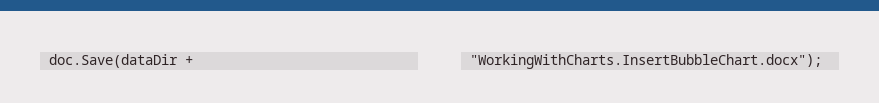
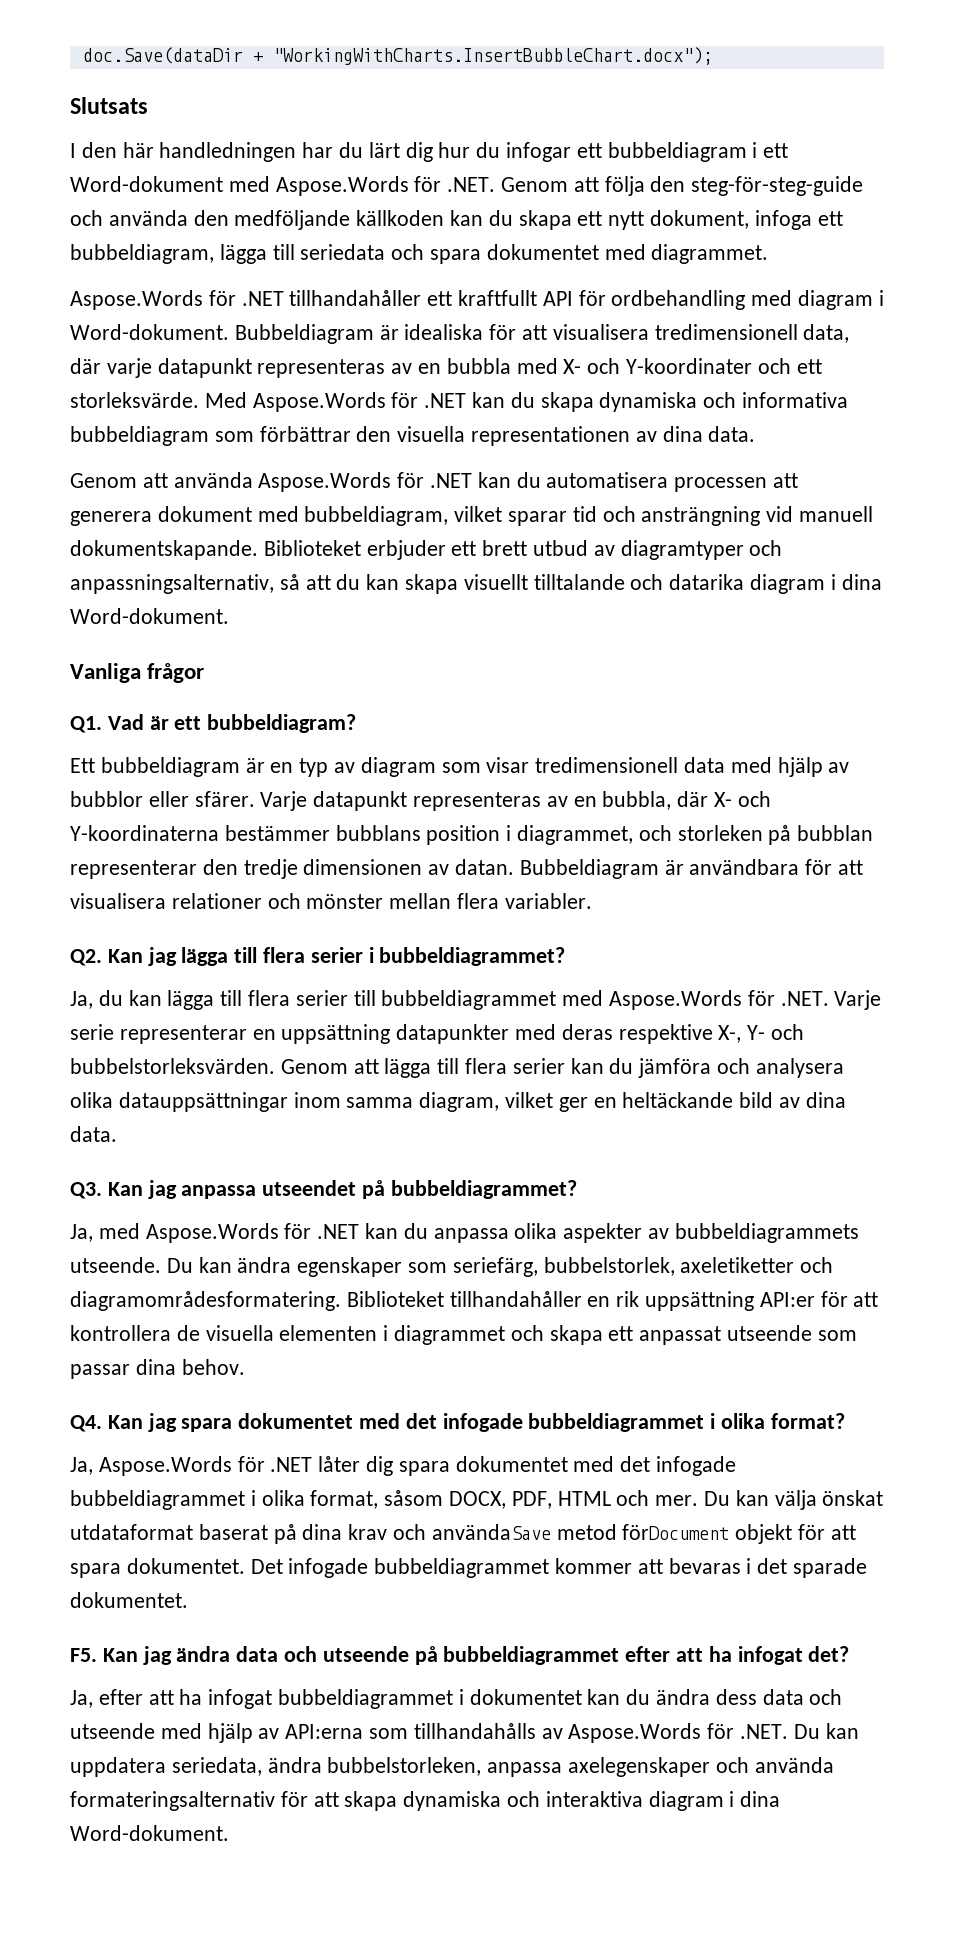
(822, 61) none -> [70,97,148,114] [70,142,789,162] [70,176,864,196] [70,210,843,230] [70,244,769,264] [70,290,884,310] [70,324,850,344] [70,358,822,378] [70,392,849,412] [70,426,756,446] [70,472,799,492] [70,506,874,526] [70,540,783,560] [70,574,882,594] [70,608,229,624] [70,663,205,683] [70,714,357,733] [70,757,850,777] [70,791,771,811] [70,825,874,845] [70,859,864,879] [70,893,592,909] [70,947,566,966] [70,990,882,1010] [70,1024,805,1044] [70,1058,844,1078] [70,1092,846,1112] [70,1126,117,1142] [70,1180,577,1199] [70,1223,859,1243] [70,1257,834,1277] [70,1291,879,1311] [70,1325,857,1345] [70,1359,245,1379] [70,1413,845,1432] [70,1456,737,1476] [70,1490,884,1510] [70,1524,856,1544] [70,1558,868,1578] [70,1592,188,1608] [70,1646,850,1665] [70,1689,843,1709] [70,1723,859,1743] [70,1757,834,1777] [70,1791,781,1811] [70,1825,229,1841] // Slutsats // I den här handledningen har du lärt dig hur du infogar ett bubbeldiagram i ett Word-dokument med Aspose.Words för .NET. Genom att följa den steg-för-steg-guide och använda den medföljande källkoden kan du skapa ett nytt dokument, infoga ett bubbeldiagram, lägga till seriedata och spara dokumentet med diagrammet. // Aspose.Words för .NET tillhandahåller ett kraftfullt API för ordbehandling med diagram i Word-dokument. Bubbeldiagram är idealiska för att visualisera tredimensionell data, där varje datapunkt representeras av en bubbla med X- och Y-koordinater och ett storleksvärde. Med Aspose.Words för .NET kan du skapa dynamiska och informativa bubbeldiagram som förbättrar den visuella representationen av dina data. // Genom att använda Aspose.Words för .NET kan du automatisera processen att generera dokument med bubbeldiagram, vilket sparar tid och ansträngning vid manuell dokumentskapande. Biblioteket erbjuder ett brett utbud av diagramtyper och anpassningsalternativ, så att du kan skapa visuellt tilltalande och datarika diagram i dina Word-dokument. // Vanliga frågor // Q1. Vad är ett bubbeldiagram? // Ett bubbeldiagram är en typ av diagram som visar tredimensionell data med hjälp av bubblor eller sfärer. Varje datapunkt representeras av en bubbla, där X- och Y-koordinaterna bestämmer bubblans position i diagrammet, och storleken på bubblan representerar den tredje dimensionen av datan. Bubbeldiagram är användbara för att visualisera relationer och mönster mellan flera variabler. // Q2. Kan jag lägga till flera serier i bubbeldiagrammet? // Ja, du kan lägga till flera serier till bubbeldiagrammet med Aspose.Words för .NET. Varje serie representerar en uppsättning datapunkter med deras respektive X-, Y- och bubbelstorleksvärden. Genom att lägga till flera serier kan du jämföra och analysera olika datauppsättningar inom samma diagram, vilket ger en heltäckande bild av dina data. // Q3. Kan jag anpassa utseendet på bubbeldiagrammet? // Ja, med Aspose.Words för .NET kan du anpassa olika aspekter av bubbeldiagrammets utseende. Du kan ändra egenskaper som seriefärg, bubbelstorlek, axeletiketter och diagramområdesformatering. Biblioteket tillhandahåller en rik uppsättning API:er för att kontrollera de visuella elementen i diagrammet och skapa ett anpassat utseende som passar dina behov. // Q4. Kan jag spara dokumentet med det infogade bubbeldiagrammet i olika format? // Ja, Aspose.Words för .NET låter dig spara dokumentet med det infogade bubbeldiagrammet i olika format, såsom DOCX, PDF, HTML och mer. Du kan välja önskat utdataformat baserat på dina krav och användaSave metod förDocument objekt för att spara dokumentet. Det infogade bubbeldiagrammet kommer att bevaras i det sparade dokumentet. // F5. Kan jag ändra data och utseende på bubbeldiagrammet efter att ha infogat det? // Ja, efter att ha infogat bubbeldiagrammet i dokumentet kan du ändra dess data och utseende med hjälp av API:erna som tillhandahålls av Aspose.Words för .NET. Du kan uppdatera seriedata, ändra bubbelstorleken, anpassa axelegenskaper och använda formateringsalternativ för att skapa dynamiska och interaktiva diagram i dina Word-dokument.

